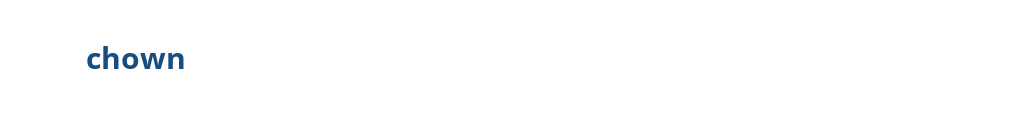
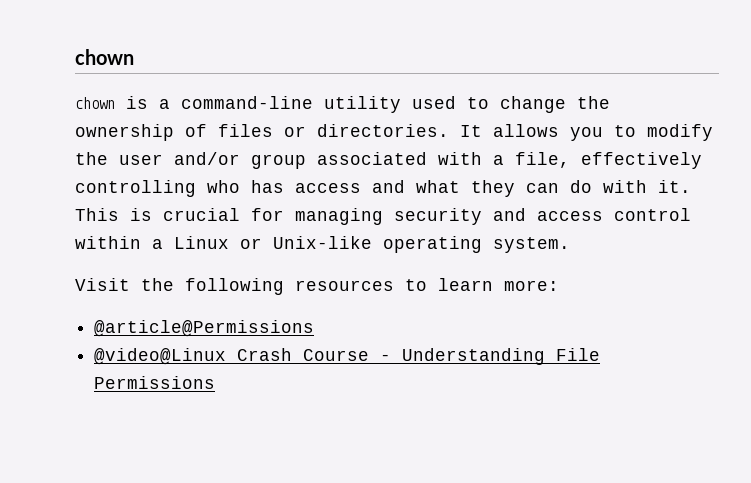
[86,46,186,69] chown -> [75,49,134,65] [75,96,610,113] [75,124,713,141] [75,152,702,169] [75,180,691,197] [75,208,691,225] [75,236,570,253] [75,278,559,295] [94,320,315,337] [94,348,601,365] [94,376,216,389] chown // chown is a command-line utility used to change the ownership of files or directories. It allows you to modify the user and/or group associated with a file, effectively controlling who has access and what they can do with it. This is crucial for managing security and access control within a Linux or Unix-like operating system. // Visit the following resources to learn more: // @article@Permissions // @video@Linux Crash Course - Understanding File Permissions

